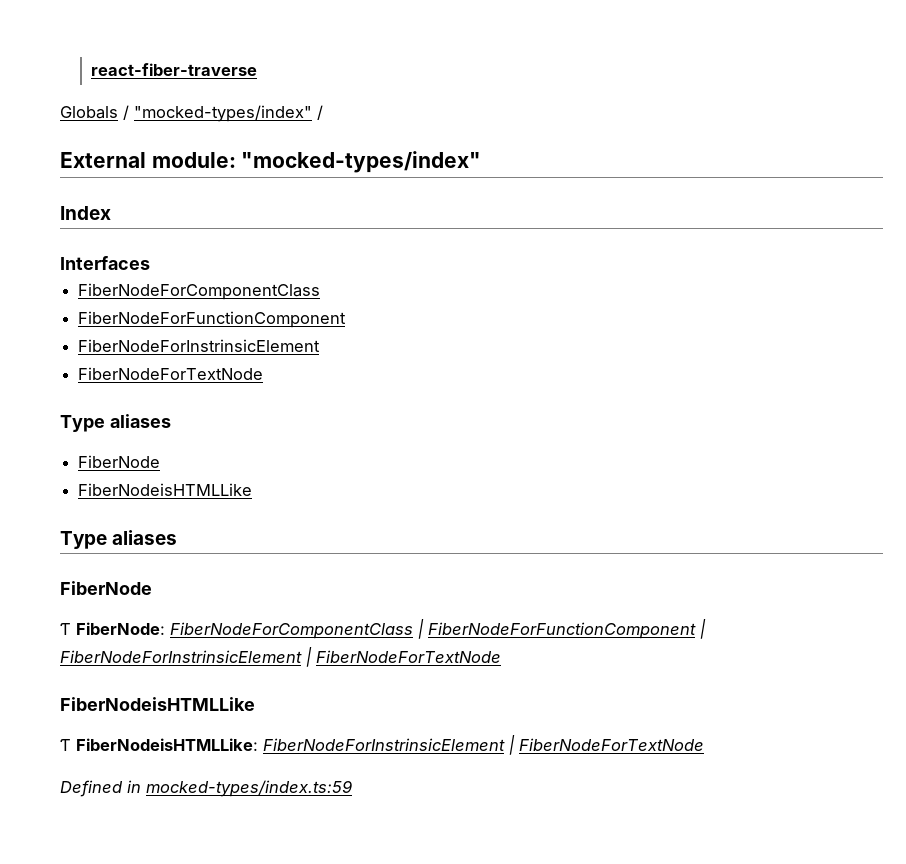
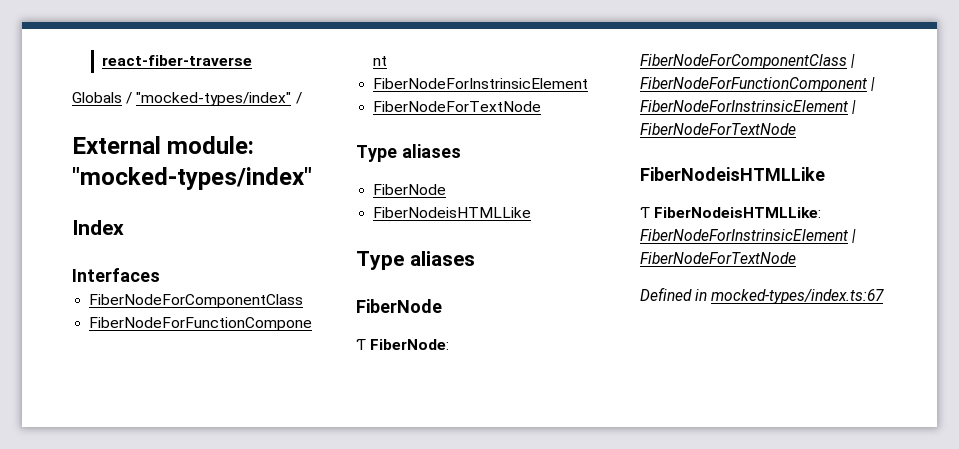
[146,780,353,797] mocked-types/index.ts:59 -> [711,289,885,304] mocked-types/index.ts:67

